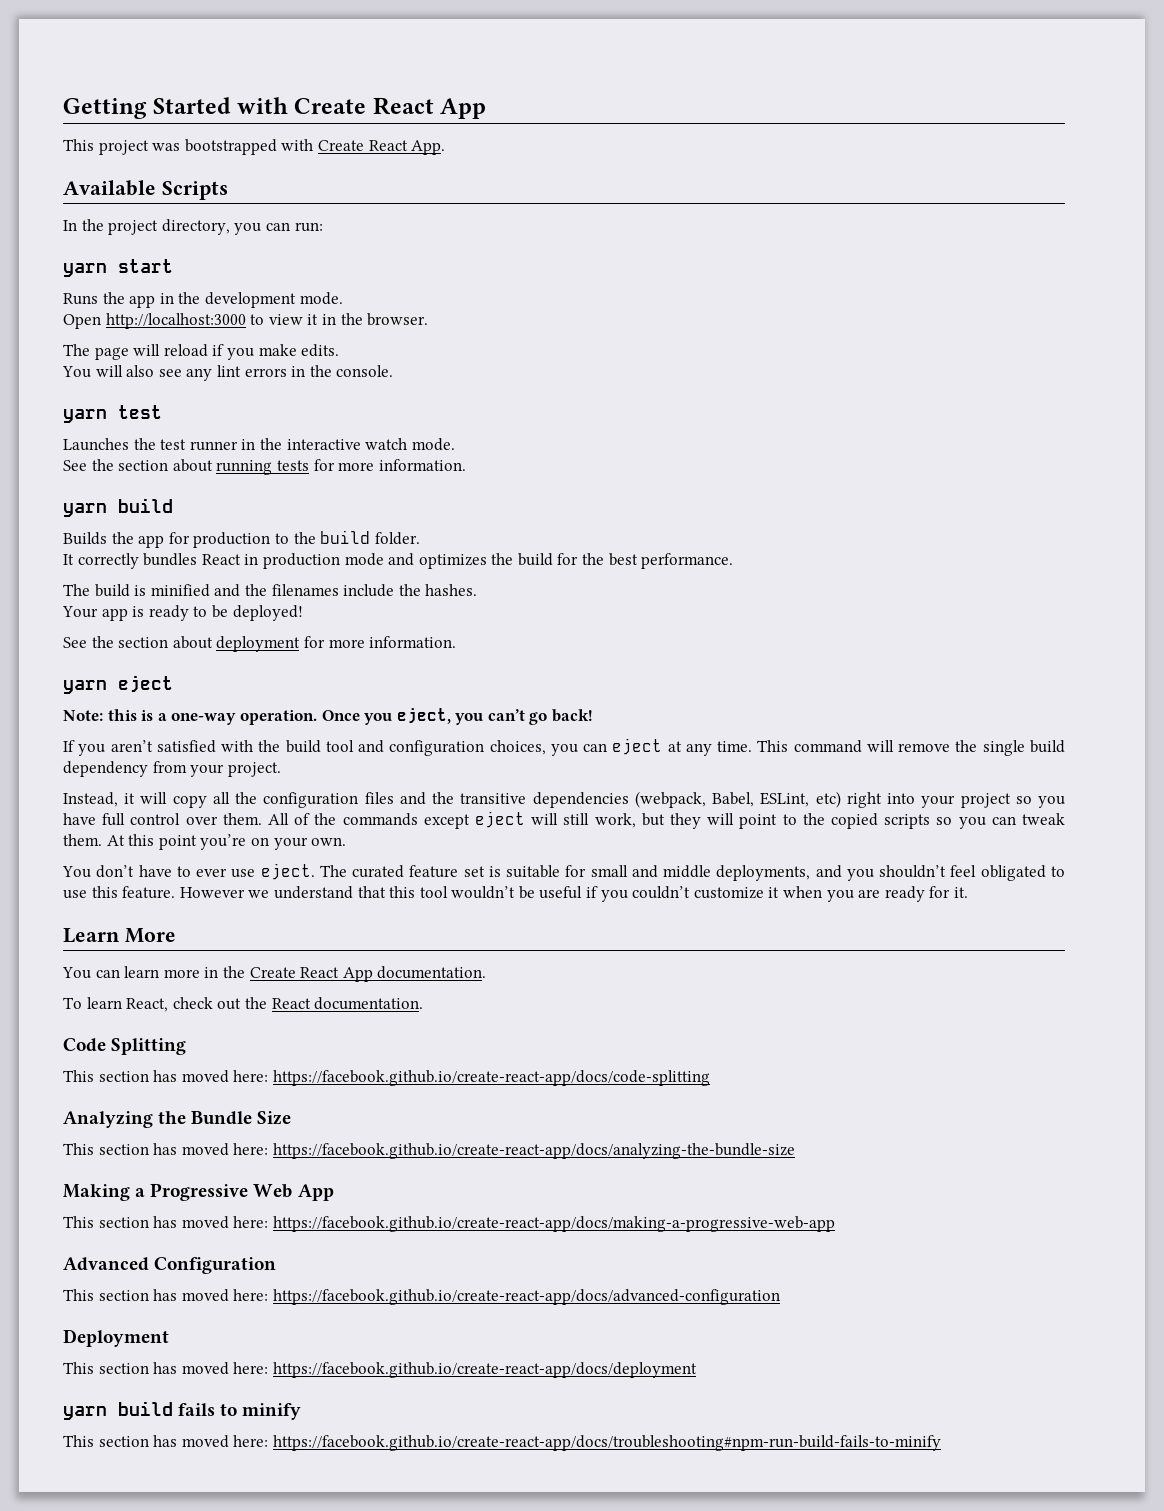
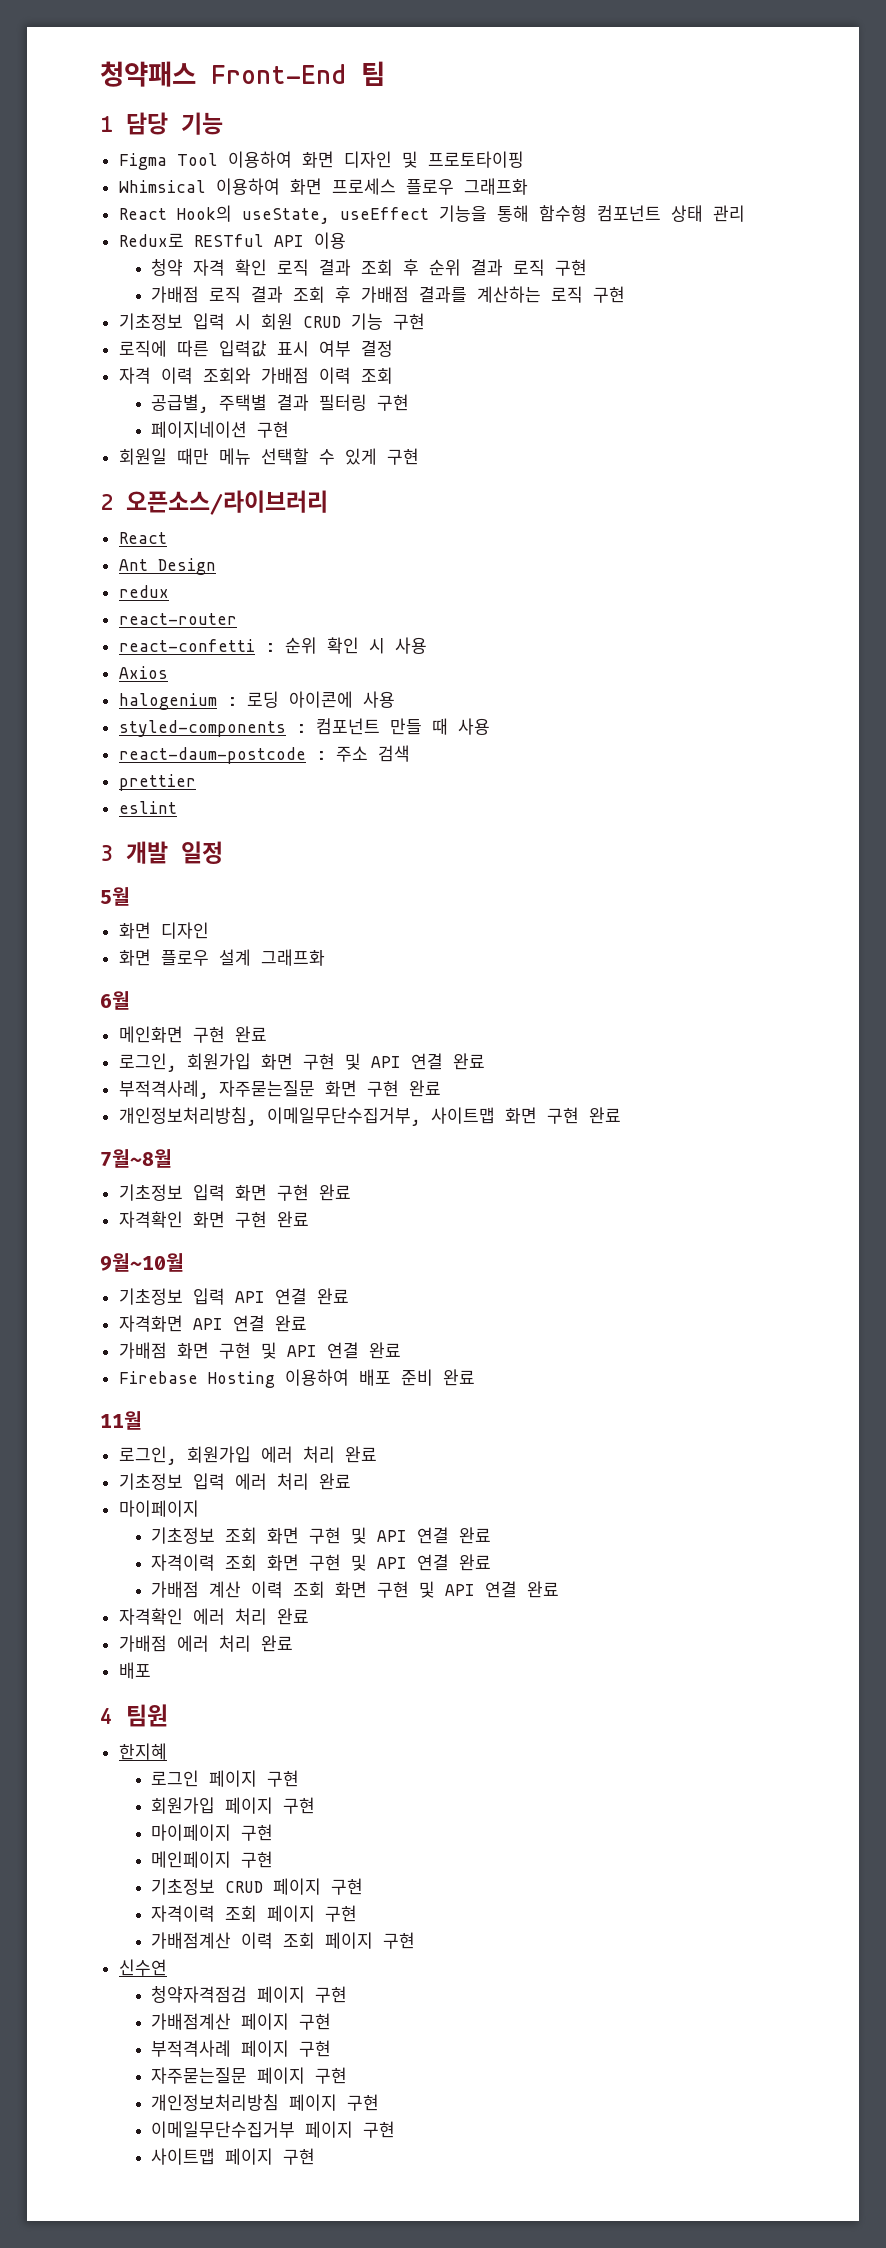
[63,97,487,119] [63,139,446,155] [63,180,228,200] [63,219,323,235] [63,259,173,277] [63,292,343,308] [63,313,429,329] [63,344,340,360] [62,365,394,381] [63,405,162,423] [63,438,455,451] [63,459,466,475] [63,498,173,517] [63,530,420,548] [63,553,734,569] [63,584,478,597] [62,605,303,621] [63,636,457,652] [63,675,173,694] [63,708,594,725] [63,738,1065,756] [63,761,281,777] [63,791,1065,808] [63,811,1066,829] [63,834,347,850] [62,863,1065,881] [63,886,968,902] [63,928,176,943] [62,966,487,982] [63,997,424,1012] [63,1038,187,1055] [63,1070,710,1086] [63,1111,292,1128] [63,1143,795,1159] [63,1183,334,1201] [63,1216,835,1232] [63,1257,277,1274] [63,1289,780,1305] [63,1329,169,1347] [63,1362,697,1378] [63,1401,302,1420] [63,1435,941,1451] Getting Started with Create React App // This project was bootstrapped with Create React App. // Available Scripts // In the project directory, you can run: // yarn start // Runs the app in the development mode. // Open http://localhost:3000 to view it in the browser. // The page will reload if you make edits. // You will also see any lint errors in the console. // yarn test // Launches the test runner in the interactive watch mode. // See the section about running tests for more information. // yarn build // Builds the app for production to the build folder. // It correctly bundles React in production mode and optimizes the build for the best performance. // The build is minified and the filenames include the hashes. // Your app is ready to be deployed! // See the section about deployment for more information. // yarn eject // Note: this is a one-way operation. Once you eject, you can’t go back! // If you aren’t satisfied with the build tool and configuration choices, you can eject at any time. This command will remove the single build dependency from your project. // Instead, it will copy all the configuration files and the transitive dependencies (webpack, Babel, ESLint, etc) right into your project so you have full control over them. All of the commands except eject will still work, but they will point to the copied scripts so you can tweak them. At this point you’re on your own. // You don’t have to ever use eject. The curated feature set is suitable for small and middle deployments, and you shouldn’t feel obligated to use this feature. However we understand that this tool wouldn’t be useful if you couldn’t customize it when you are ready for it. // Learn More // You can learn more in the Create React App documentation. // To learn React, check out the React documentation. // Code Splitting // This section has moved here: https://facebook.github.io/create-react-app/docs/code-splitting // Analyzing the Bundle Size // This section has moved here: https://facebook.github.io/create-react-app/docs/analyzing-the-bundle-size // Making a Progressive Web App // This section has moved here: https://facebook.github.io/create-react-app/docs/making-a-progressive-web-app // Advanced Configuration // This section has moved here: https://facebook.github.io/create-react-app/docs/advanced-configuration // Deployment // This section has moved here: https://facebook.github.io/create-react-app/docs/deployment // yarn build fails to minify // This section has moved here: https://facebook.github.io/create-react-app/docs/troubleshooting#npm-run-build-fails-to-minify -> [100,61,385,87] [100,112,223,135] [118,151,524,170] [118,178,528,195] [118,205,745,224] [118,232,346,249] [151,259,588,276] [151,286,626,303] [118,313,425,330] [118,340,393,357] [118,367,393,384] [151,394,410,413] [151,421,290,438] [118,448,419,465] [100,490,328,515] [118,532,167,544] [118,558,216,575] [118,585,169,598] [118,613,237,625] [118,637,427,654] [118,666,168,679] [118,691,395,710] [118,718,490,737] [118,745,410,764] [118,774,196,791] [118,801,177,814] [100,841,223,864] [100,887,130,906] [118,922,209,939] [118,949,325,966] [100,991,130,1010] [118,1026,267,1043] [118,1053,485,1072] [118,1080,441,1099] [118,1107,621,1126] [100,1149,172,1168] [118,1184,351,1201] [118,1211,309,1228] [100,1253,184,1272] [118,1288,349,1305] [118,1315,307,1332] [118,1342,401,1359] [118,1369,475,1388] [100,1411,142,1430] [118,1446,377,1465] [118,1473,351,1490] [118,1500,199,1517] [151,1527,492,1544] [151,1554,492,1571] [151,1581,560,1598] [118,1608,309,1625] [118,1635,293,1652] [118,1662,151,1679] [100,1704,168,1727] [118,1743,167,1760] [151,1770,300,1787] [151,1797,316,1814] [151,1824,274,1841] [151,1851,274,1868] [151,1878,364,1895] [151,1905,358,1922] [151,1932,416,1949] [118,1959,167,1976] [151,1986,348,2003] [151,2013,332,2030] [151,2040,332,2057] [151,2067,348,2084] [151,2094,380,2111] [151,2121,396,2138] [151,2148,316,2165] 청약패스 Front-End 팀 // 1 담당 기능 // Figma Tool 이용하여 화면 디자인 및 프로토타이핑 // Whimsical 이용하여 화면 프로세스 플로우 그래프화 // React Hook의 useState, useEffect 기능을 통해 함수형 컴포넌트 상태 관리 // Redux로 RESTful API 이용 // 청약 자격 확인 로직 결과 조회 후 순위 결과 로직 구현 // 가배점 로직 결과 조회 후 가배점 결과를 계산하는 로직 구현 // 기초정보 입력 시 회원 CRUD 기능 구현 // 로직에 따른 입력값 표시 여부 결정 // 자격 이력 조회와 가배점 이력 조회 // 공급별, 주택별 결과 필터링 구현 // 페이지네이션 구현 // 회원일 때만 메뉴 선택할 수 있게 구현 // 2 오픈소스/라이브러리 // React // Ant Design // redux // react-router // react-confetti : 순위 확인 시 사용 // Axios // halogenium : 로딩 아이콘에 사용 // styled-components : 컴포넌트 만들 때 사용 // react-daum-postcode : 주소 검색 // prettier // eslint // 3 개발 일정 // 5월 // 화면 디자인 // 화면 플로우 설계 그래프화 // 6월 // 메인화면 구현 완료 // 로그인, 회원가입 화면 구현 및 API 연결 완료 // 부적격사례, 자주묻는질문 화면 구현 완료 // 개인정보처리방침, 이메일무단수집거부, 사이트맵 화면 구현 완료 // 7월~8월 // 기초정보 입력 화면 구현 완료 // 자격확인 화면 구현 완료 // 9월~10월 // 기초정보 입력 API 연결 완료 // 자격화면 API 연결 완료 // 가배점 화면 구현 및 API 연결 완료 // Firebase Hosting 이용하여 배포 준비 완료 // 11월 // 로그인, 회원가입 에러 처리 완료 // 기초정보 입력 에러 처리 완료 // 마이페이지 // 기초정보 조회 화면 구현 및 API 연결 완료 // 자격이력 조회 화면 구현 및 API 연결 완료 // 가배점 계산 이력 조회 화면 구현 및 API 연결 완료 // 자격확인 에러 처리 완료 // 가배점 에러 처리 완료 // 배포 // 4 팀원 // 한지혜 // 로그인 페이지 구현 // 회원가입 페이지 구현 // 마이페이지 구현 // 메인페이지 구현 // 기초정보 CRUD 페이지 구현 // 자격이력 조회 페이지 구현 // 가배점계산 이력 조회 페이지 구현 // 신수연 // 청약자격점검 페이지 구현 // 가배점계산 페이지 구현 // 부적격사례 페이지 구현 // 자주묻는질문 페이지 구현 // 개인정보처리방침 페이지 구현 // 이메일무단수집거부 페이지 구현 // 사이트맵 페이지 구현

